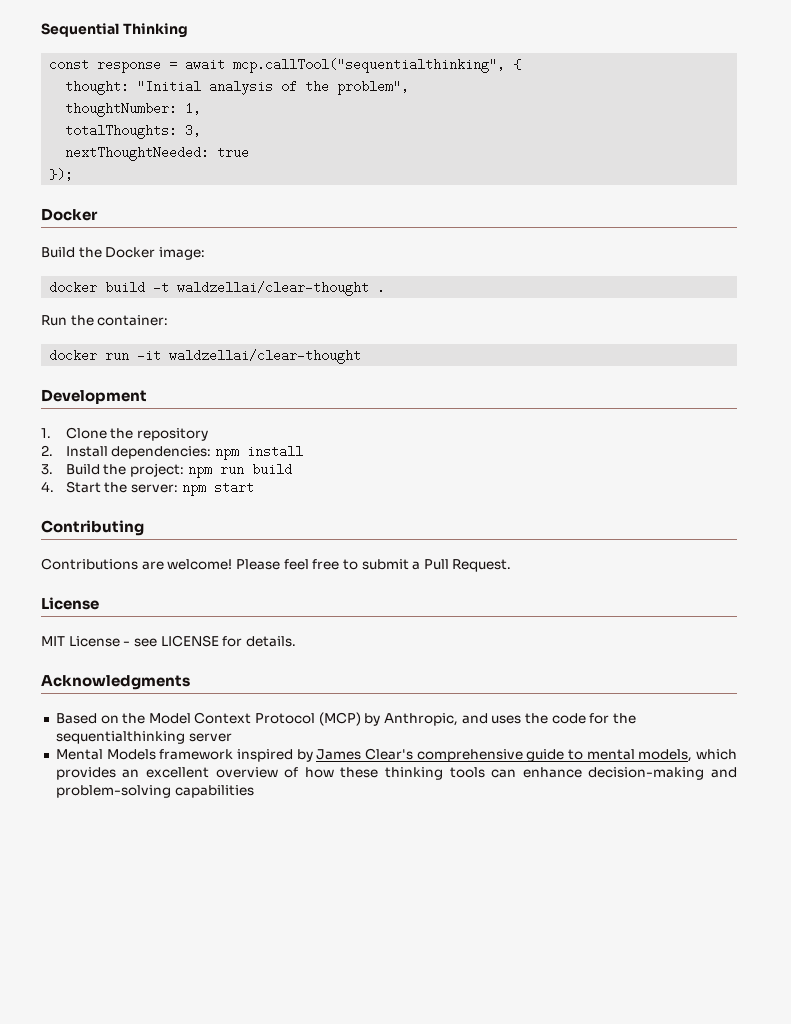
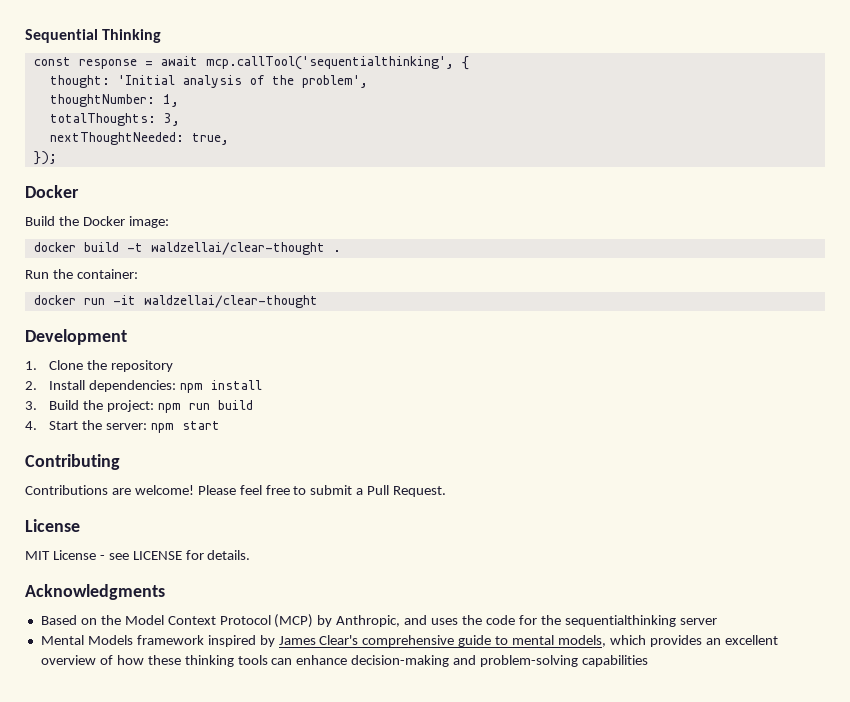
[233,58,506,73] mcp.callTool("sequentialthinking", -> [205,56,454,70] mcp.callTool('sequentialthinking',
[137,80,202,93] "Initial -> [117,75,175,85] 'Initial
[337,80,410,95] problem", -> [301,75,368,88] problem',
[217,146,250,159] true -> [191,133,229,145] true,

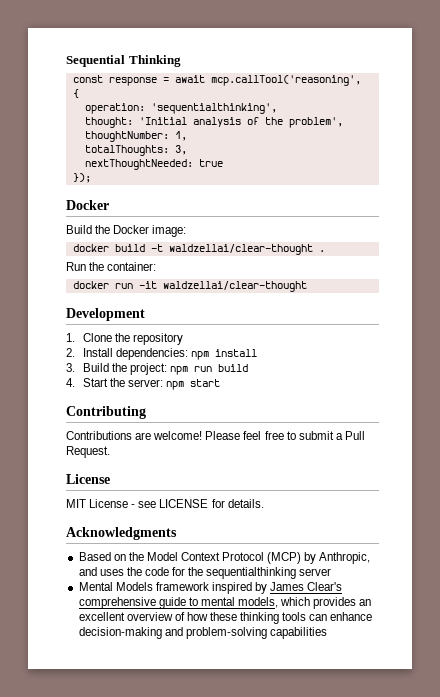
[205,56,454,70] mcp.callTool('sequentialthinking', -> [210,75,361,86] mcp.callTool('reasoning',
(469, 63) none -> [84,103,277,114] // operation: 'sequentialthinking',
[191,133,229,145] true, -> [198,159,223,167] true

